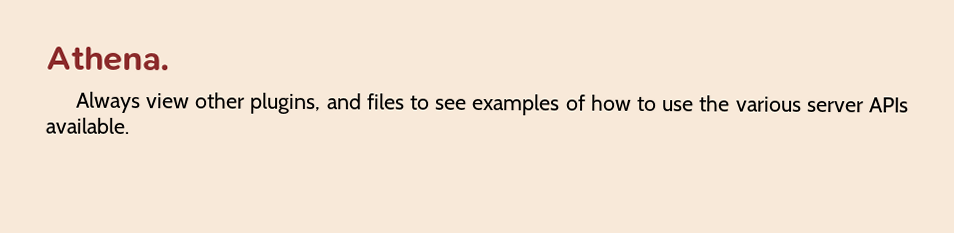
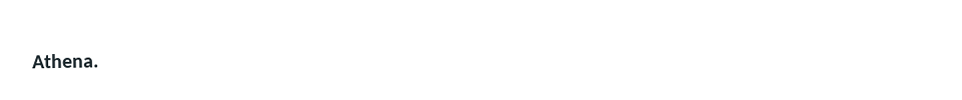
[75,91,910,116] [45,117,129,134] // Always view other plugins, and files to see examples of how to use the various server APIs available. -> (99, 61) none

